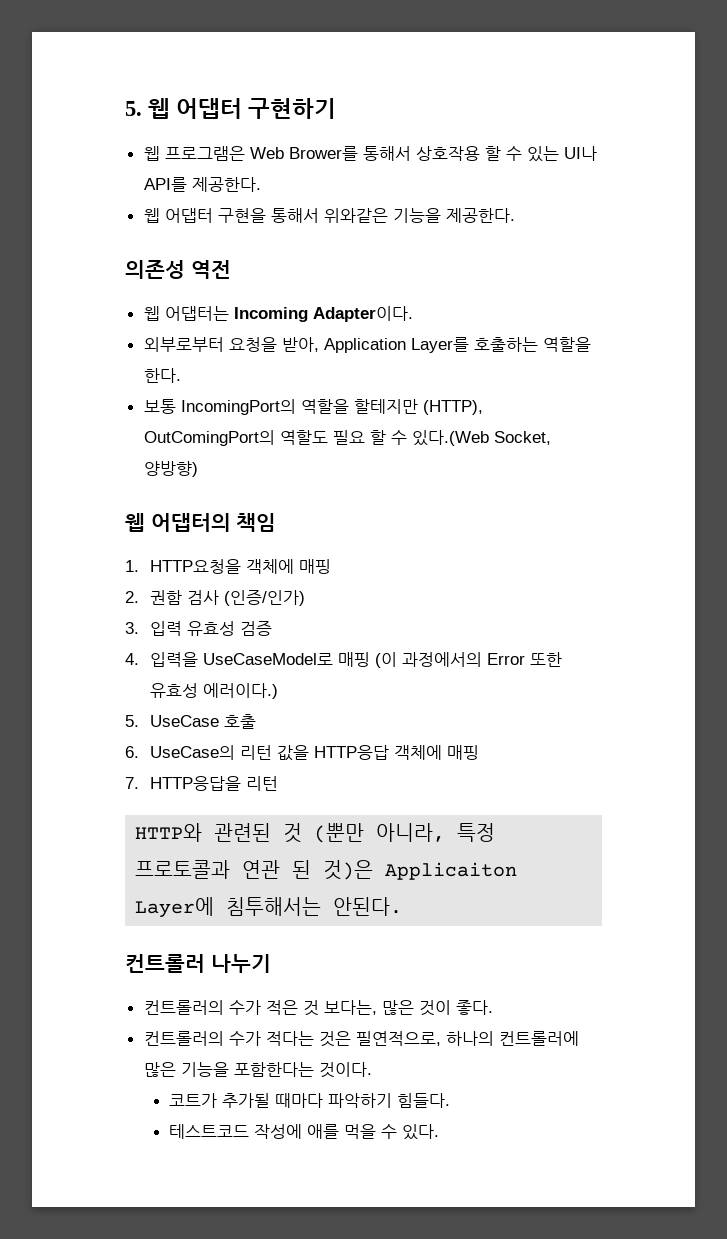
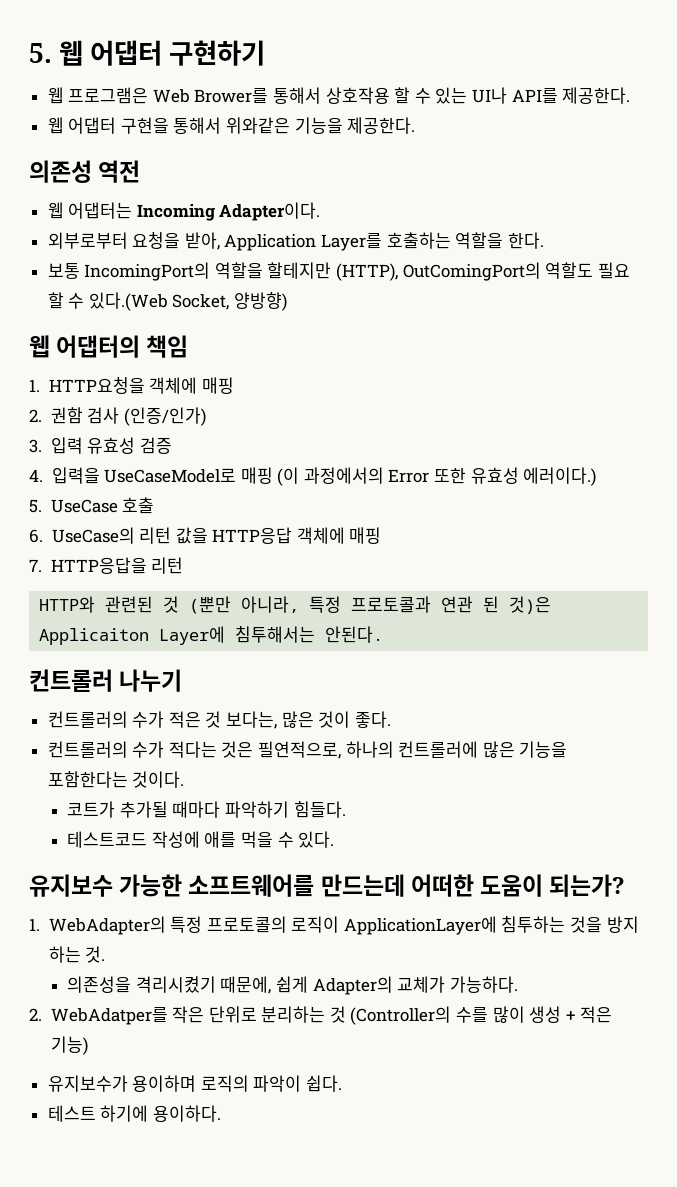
(440, 1132) none -> [29,874,626,897] [29,916,639,935] [48,946,106,963] [67,976,518,995] [29,1006,613,1025] [50,1036,88,1055] [47,1075,343,1092] [47,1105,221,1122] // 유지보수 가능한 소프트웨어를 만드는데 어떠한 도움이 되는가? // 1. WebAdapter의 특정 프로토콜의 로직이 ApplicationLayer에 침투하는 것을 방지 하는 것. // 의존성을 격리시켰기 때문에, 쉽게 Adapter의 교체가 가능하다. // 2. WebAdatper를 작은 단위로 분리하는 것 (Controller의 수를 많이 생성 + 적은 기능) // 유지보수가 용이하며 로직의 파악이 쉽다. // 테스트 하기에 용이하다.

